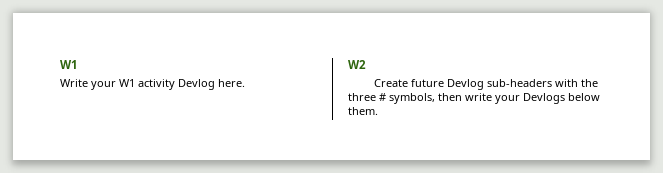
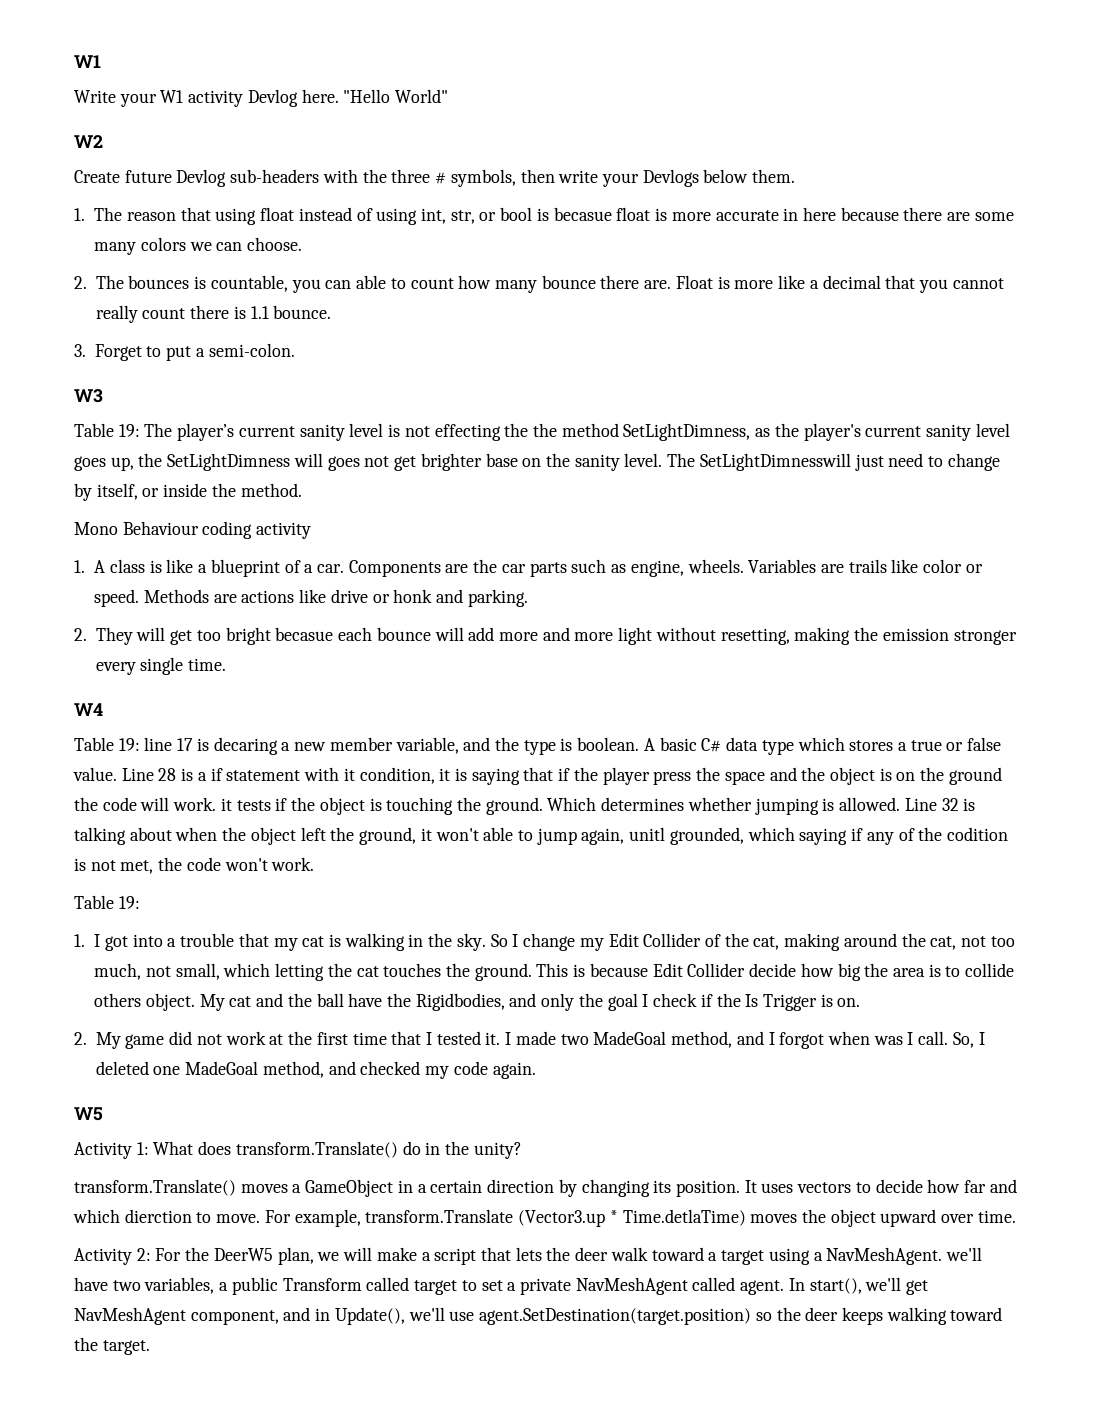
(245, 83) none -> [343,89,449,103] "Hello World"
(378, 111) none -> [74,207,1014,225] [94,237,303,255] [74,275,1004,293] [95,305,332,323] [74,343,295,361] [74,389,103,403] [74,423,1010,441] [74,453,1000,471] [74,483,302,501] [74,521,312,539] [74,559,983,577] [94,589,528,607] [74,627,1017,645] [95,657,227,675] [74,703,103,716] [74,737,1002,755] [73,767,1002,785] [74,797,976,815] [74,827,1008,845] [74,857,315,874] [74,895,140,909] [74,933,1015,951] [94,963,1015,981] [94,993,861,1011] [74,1031,985,1049] [95,1061,536,1079] [74,1107,103,1121] [74,1141,522,1159] [74,1179,1017,1197] [73,1209,1016,1227] [74,1247,982,1265] [74,1277,929,1295] [74,1307,1003,1325] [74,1337,150,1355] // 1. The reason that using float instead of using int, str, or bool is becasue float is more accurate in here because there are some many colors we can choose. // 2. The bounces is countable, you can able to count how many bounce there are. Float is more like a decimal that you cannot really count there is 1.1 bounce. // 3. Forget to put a semi-colon. // W3 // Table 19: The player’s current sanity level is not effecting the the method SetLightDimness, as the player's current sanity level goes up, the SetLightDimness will goes not get brighter base on the sanity level. The SetLightDimnesswill just need to change by itself, or inside the method. // Mono Behaviour coding activity // 1. A class is like a blueprint of a car. Components are the car parts such as engine, wheels. Variables are trails like color or speed. Methods are actions like drive or honk and parking. // 2. They will get too bright becasue each bounce will add more and more light without resetting, making the emission stronger every single time. // W4 // Table 19: line 17 is decaring a new member variable, and the type is boolean. A basic C# data type which stores a true or false value. Line 28 is a if statement with it condition, it is saying that if the player press the space and the object is on the ground the code will work. it tests if the object is touching the ground. Which determines whether jumping is allowed. Line 32 is talking about when the object left the ground, it won't able to jump again, unitl grounded, which saying if any of the codition is not met, the code won't work. // Table 19: // 1. I got into a trouble that my cat is walking in the sky. So I change my Edit Collider of the cat, making around the cat, not too much, not small, which letting the cat touches the ground. This is because Edit Collider decide how big the area is to collide others object. My cat and the ball have the Rigidbodies, and only the goal I check if the Is Trigger is on. // 2. My game did not work at the first time that I tested it. I made two MadeGoal method, and I forgot when was I call. So, I deleted one MadeGoal method, and checked my code again. // W5 // Activity 1: What does transform.Translate() do in the unity? // transform.Translate() moves a GameObject in a certain direction by changing its position. It uses vectors to decide how far and which dierction to move. For example, transform.Translate (Vector3.up * Time.detlaTime) moves the object upward over time. // Activity 2: For the DeerW5 plan, we will make a script that lets the deer walk toward a target using a NavMeshAgent. we'll have two variables, a public Transform called target to set a private NavMeshAgent called agent. In start(), we'll get NavMeshAgent component, and in Update(), we'll use agent.SetDestination(target.position) so the deer keeps walking toward the target.

